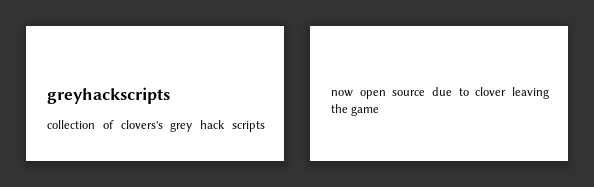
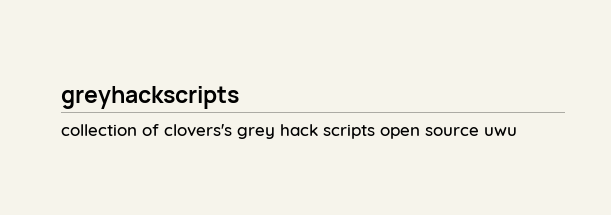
[331,90,353,97] now -> (375, 131) none
[432,87,549,99] [331,104,380,116] due to clover leaving the game -> [484,127,517,136] uwu

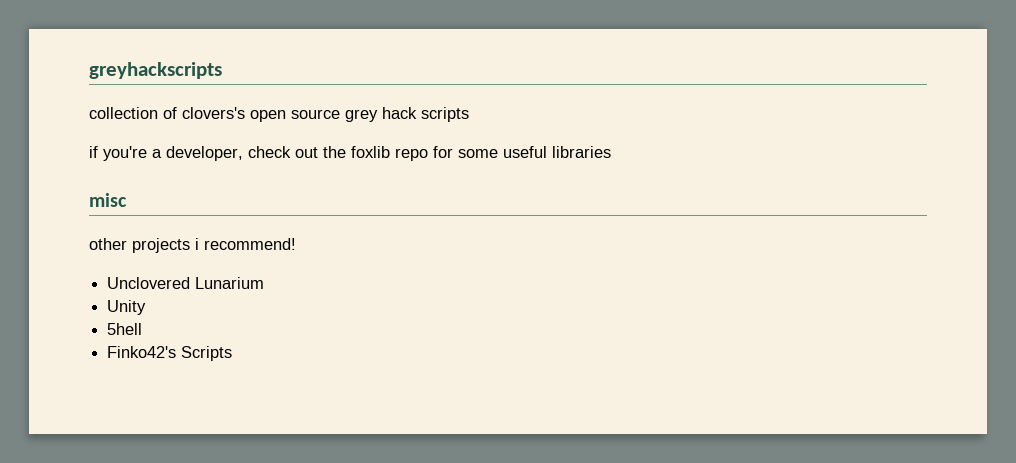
(232, 130) none -> [250,109,340,122] open source
[380,127,517,139] open source uwu -> [89,146,611,161] [89,193,127,207] [89,238,296,253] [107,277,265,289] [107,300,147,315] [107,323,143,335] [107,346,233,361] // if you're a developer, check out the foxlib repo for some useful libraries // misc // other projects i recommend! // Unclovered Lunarium // Unity // 5hell // Finko42's Scripts

